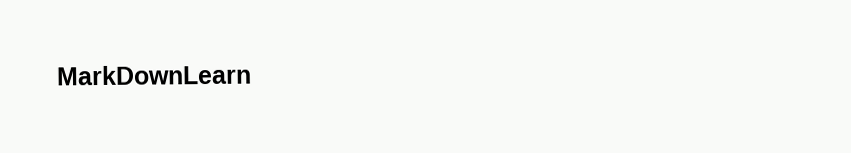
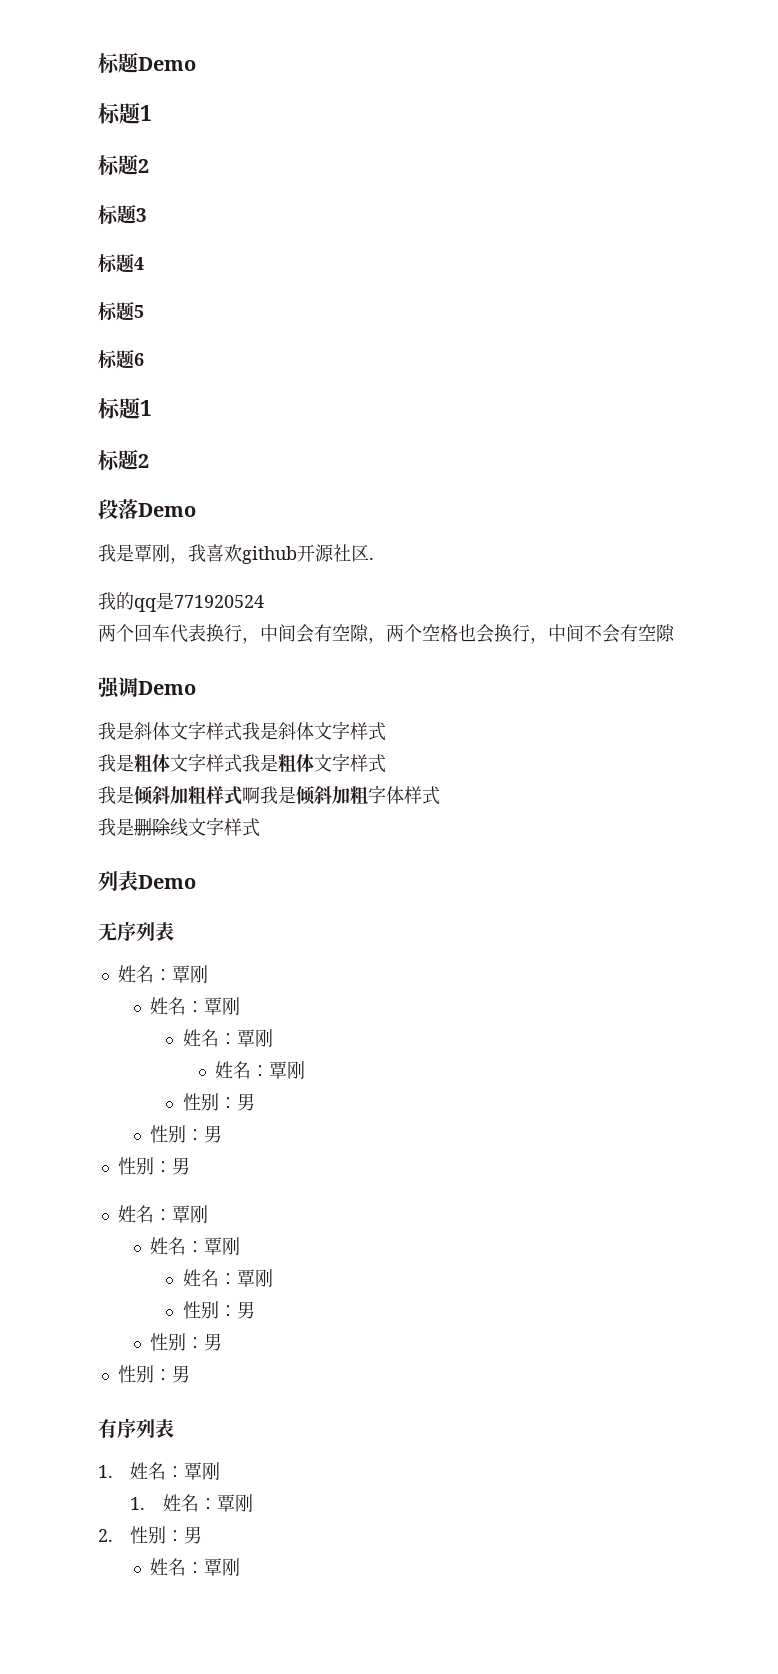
[56,64,252,86] MarkDownLearn -> [98,52,196,74] [98,102,152,124] [98,154,149,176] [98,204,147,225] [98,253,144,273] [98,301,144,321] [98,349,144,369] [98,397,152,419] [98,449,149,471] [98,499,196,519] [98,544,374,564] [98,592,264,612] [98,624,675,644] [98,677,196,699] [98,721,386,741] [98,753,386,773] [98,785,440,805] [98,817,260,837] [98,871,196,892] [98,921,174,942] [117,965,208,983] [150,997,241,1015] [182,1029,273,1047] [215,1061,306,1079] [182,1093,255,1111] [150,1125,223,1143] [117,1157,190,1175] [117,1205,208,1223] [150,1237,241,1255] [182,1269,273,1287] [182,1301,255,1319] [150,1333,223,1351] [117,1365,190,1383] [98,1418,174,1439] [98,1462,221,1480] [130,1494,253,1512] [98,1526,203,1544] [150,1558,241,1576] 标题Demo // 标题1 // 标题2 // 标题3 // 标题4 // 标题5 // 标题6 // 标题1 // 标题2 // 段落Demo // 我是覃刚，我喜欢github开源社区. // 我的qq是771920524 // 两个回车代表换行，中间会有空隙，两个空格也会换行，中间不会有空隙 // 强调Demo // 我是斜体文字样式我是斜体文字样式 // 我是粗体文字样式我是粗体文字样式 // 我是倾斜加粗样式啊我是倾斜加粗字体样式 // 我是删除线文字样式 // 列表Demo // 无序列表 // 姓名：覃刚 // 姓名：覃刚 // 姓名：覃刚 // 姓名：覃刚 // 性别：男 // 性别：男 // 性别：男 // 姓名：覃刚 // 姓名：覃刚 // 姓名：覃刚 // 性别：男 // 性别：男 // 性别：男 // 有序列表 // 1.姓名：覃刚 // 1.姓名：覃刚 // 2.性别：男 // 姓名：覃刚

